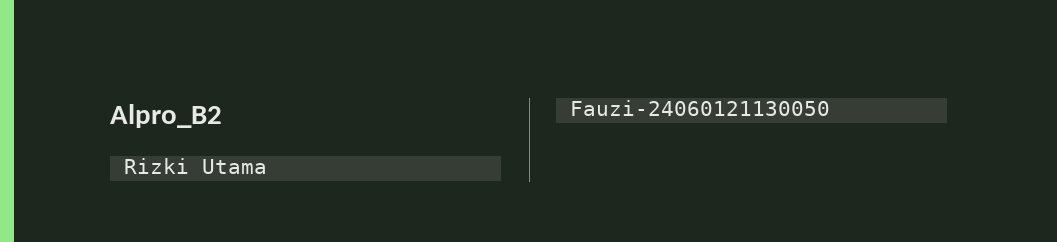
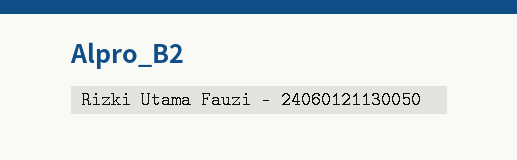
[569,100,830,116] Fauzi-24060121130050 -> [200,91,421,109] Fauzi - 24060121130050

